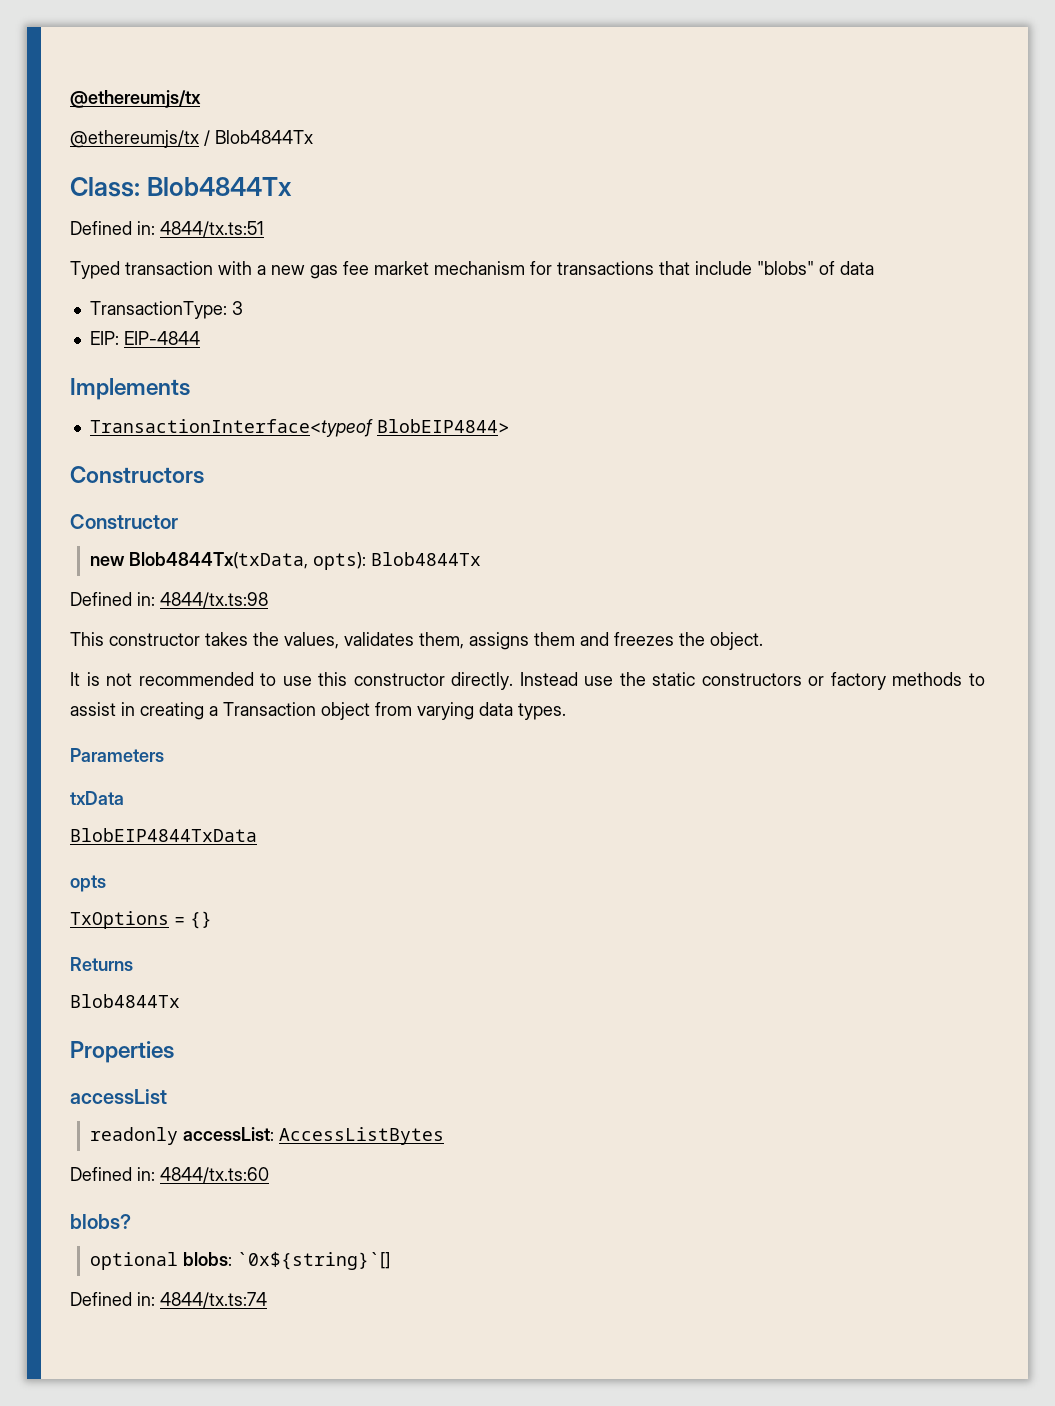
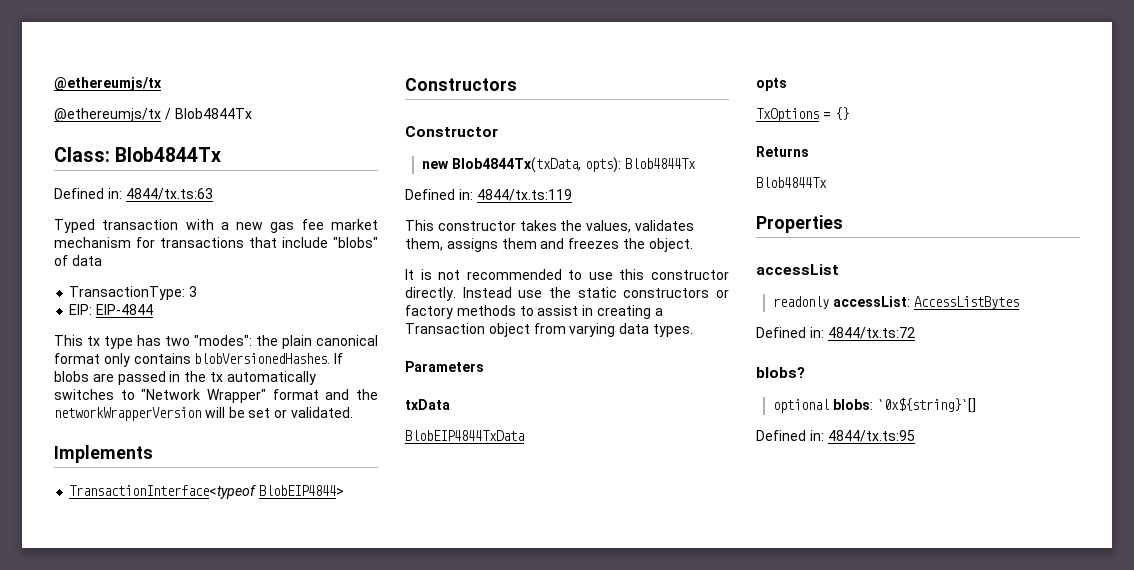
[160,221,264,237] 4844/tx.ts:51 -> [125,188,213,200] 4844/tx.ts:63
(200, 338) none -> [54,335,378,349] [54,353,344,367] [54,371,316,385] [54,389,378,403] [54,407,353,421] // This tx type has two "modes": the plain canonical format only contains blobVersionedHashes. If blobs are passed in the tx automatically switches to "Network Wrapper" format and the networkWrapperVersion will be set or validated.
[160,592,268,608] 4844/tx.ts:98 -> [476,189,572,201] 4844/tx.ts:119
[160,1167,269,1183] 4844/tx.ts:60 -> [827,327,915,339] 4844/tx.ts:72
[160,1292,267,1308] 4844/tx.ts:74 -> [827,430,915,442] 4844/tx.ts:95

